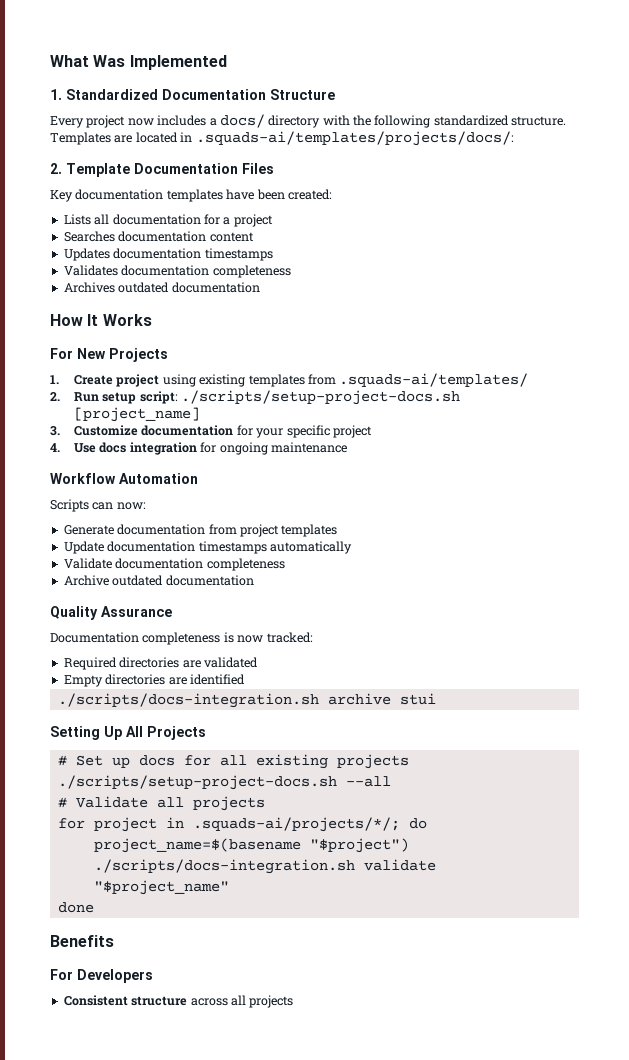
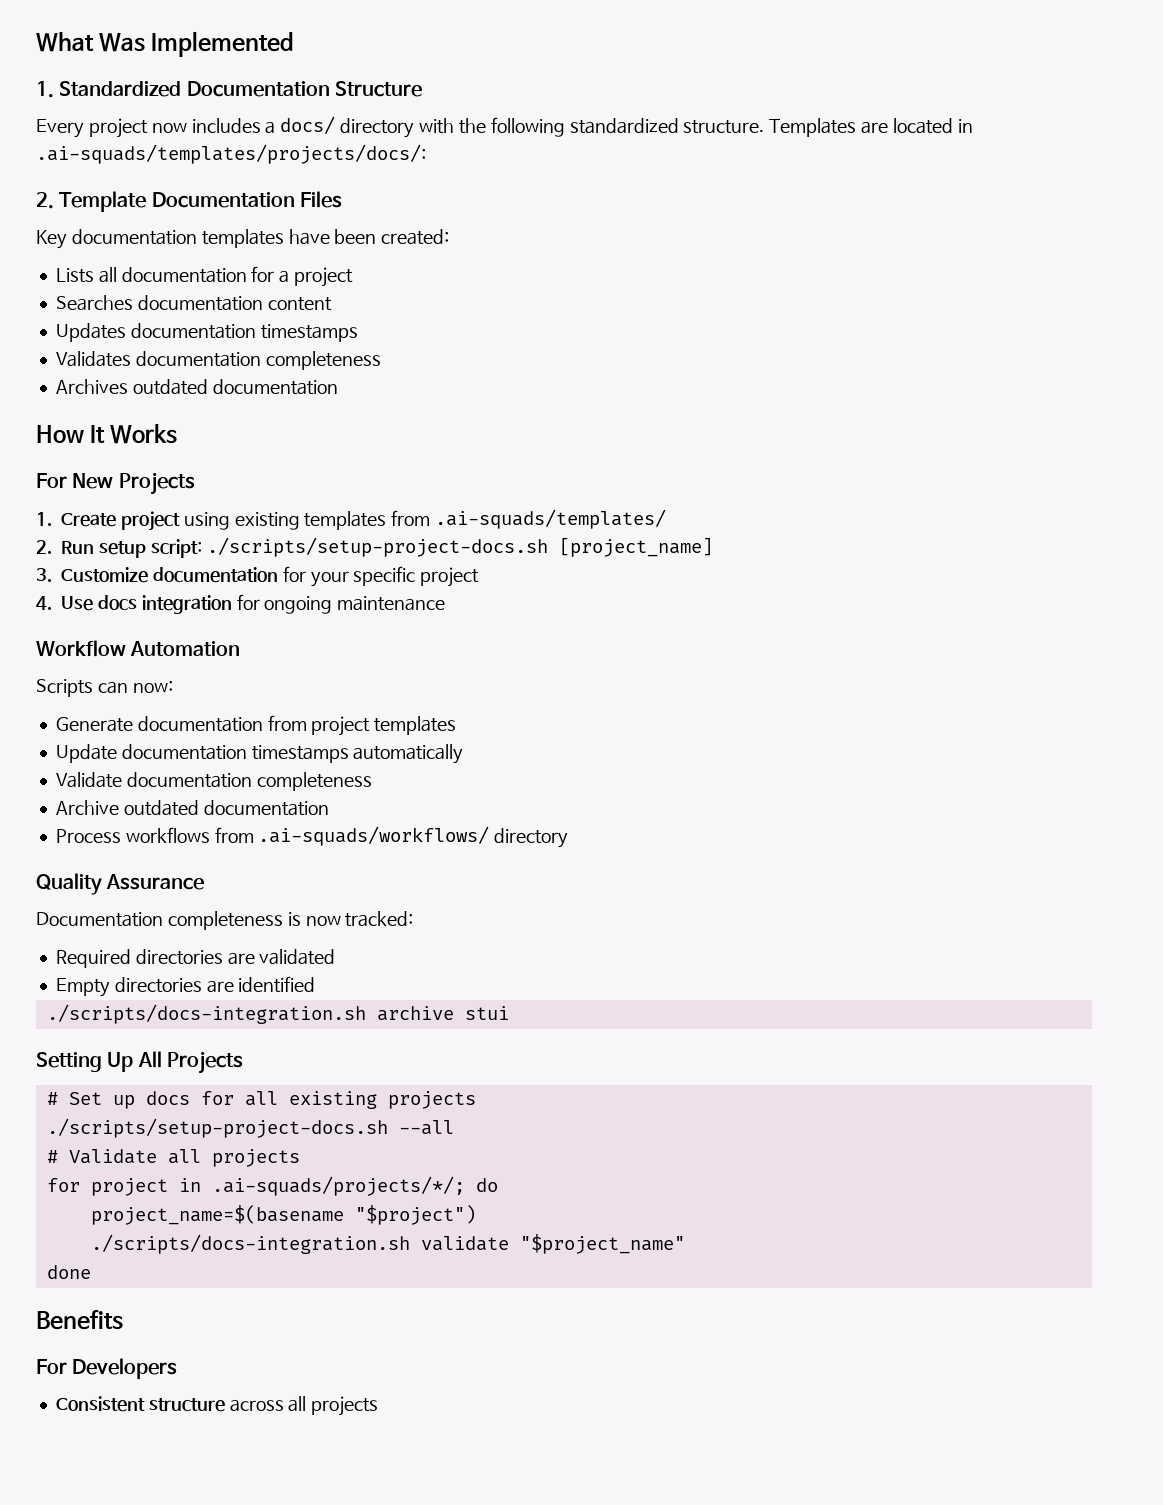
[195,131,514,146] .squads-ai/templates/projects/docs/: -> [36,144,426,164] .ai-squads/templates/projects/docs/:
[339,373,529,387] .squads-ai/templates/ -> [435,509,667,529] .ai-squads/templates/
(254, 580) none -> [55,826,569,848] // Process workflows from .ai-squads/workflows/ directory
[192,817,400,832] .squads-ai/projects/*/; -> [211,1176,465,1196] .ai-squads/projects/*/;

